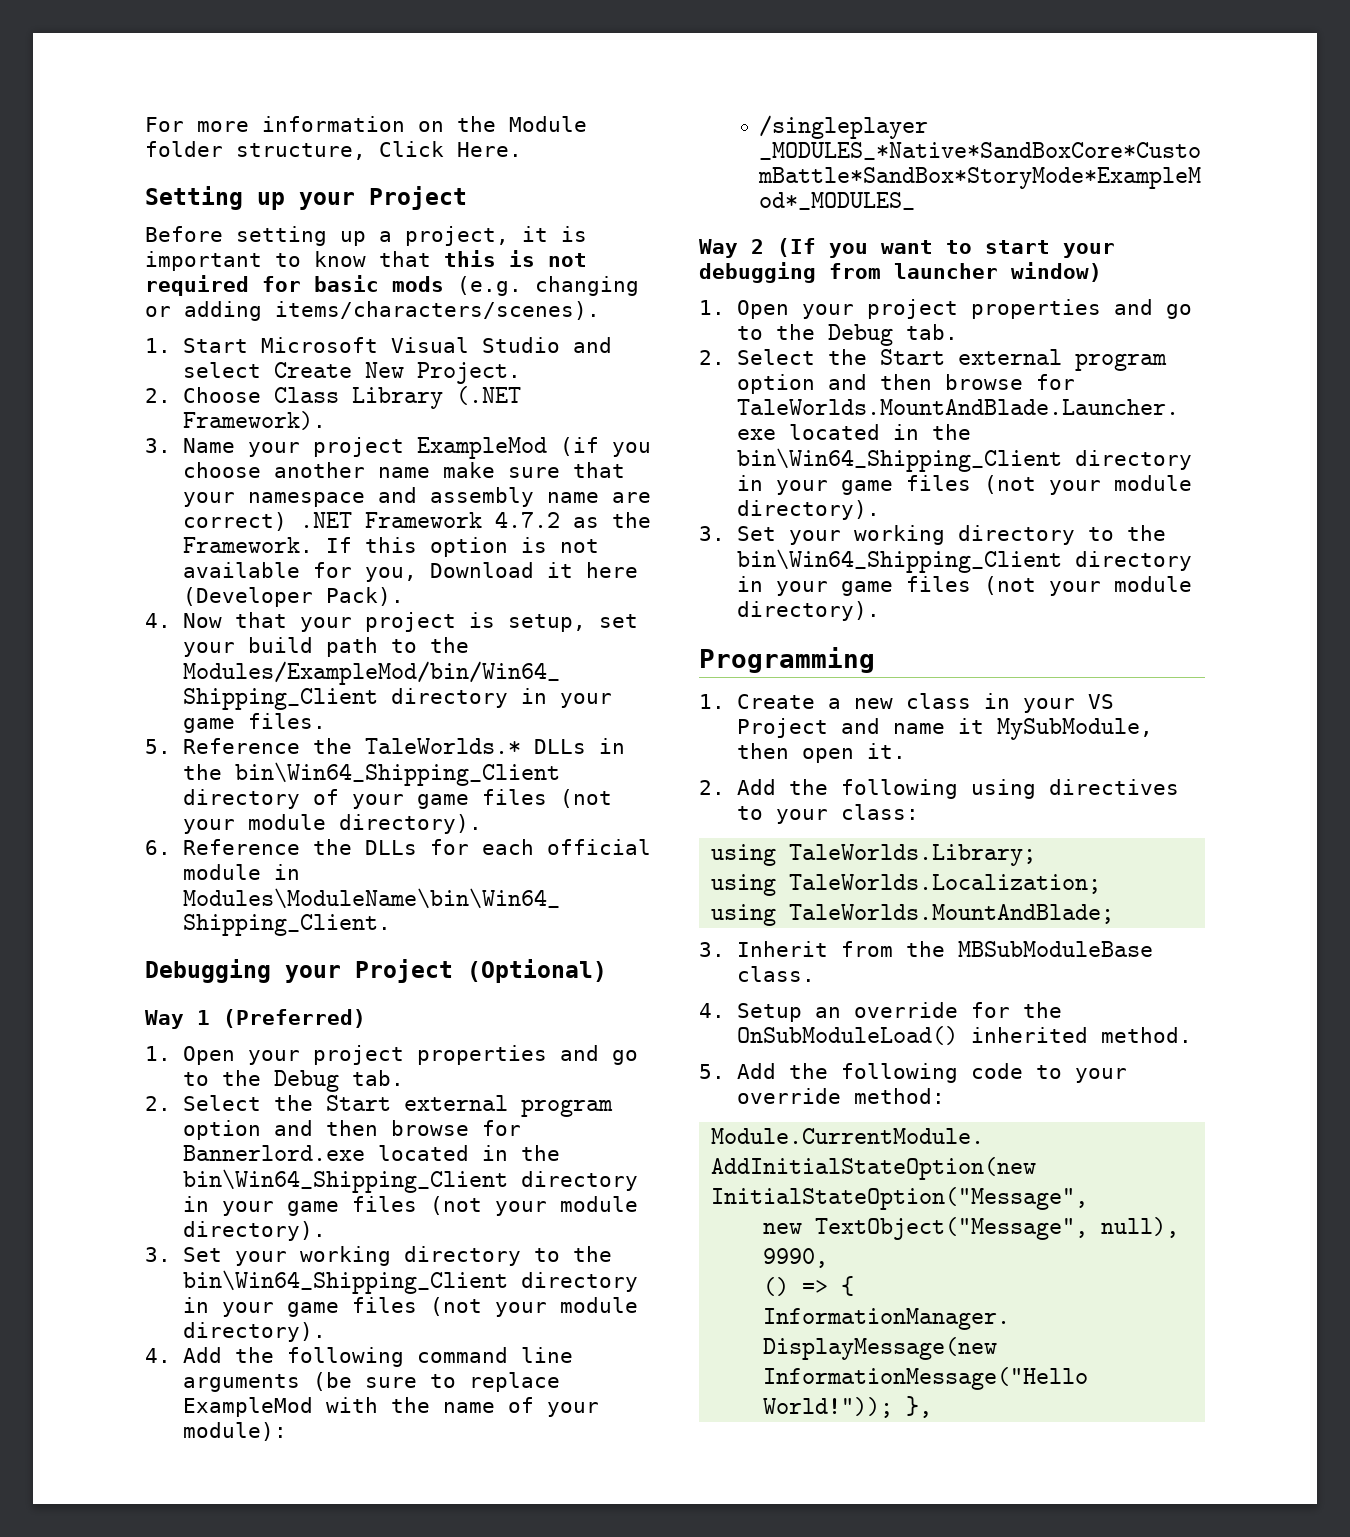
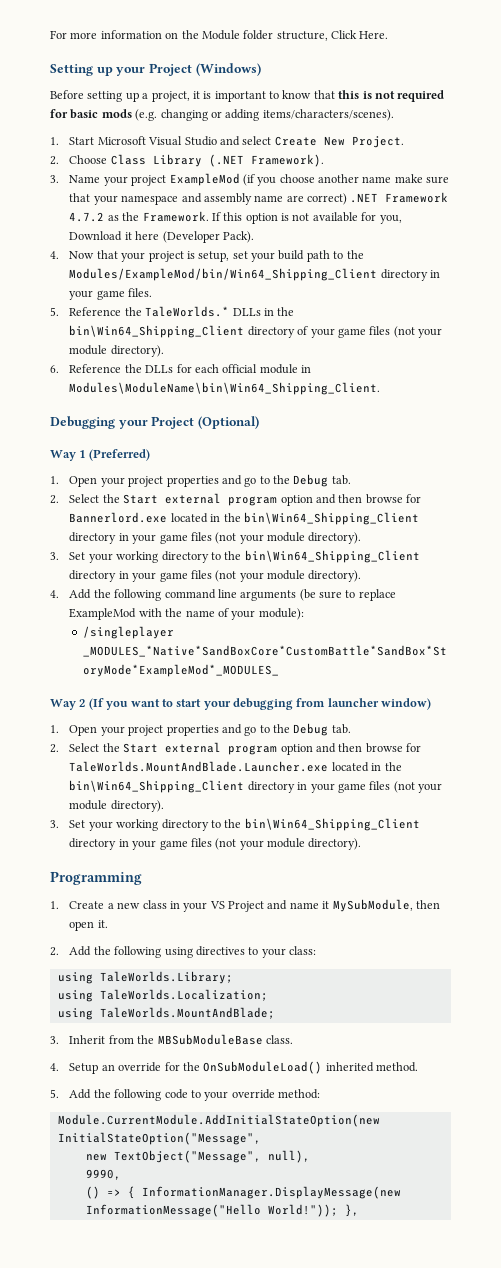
(467, 198) none -> [195,63,261,76] (Windows)

